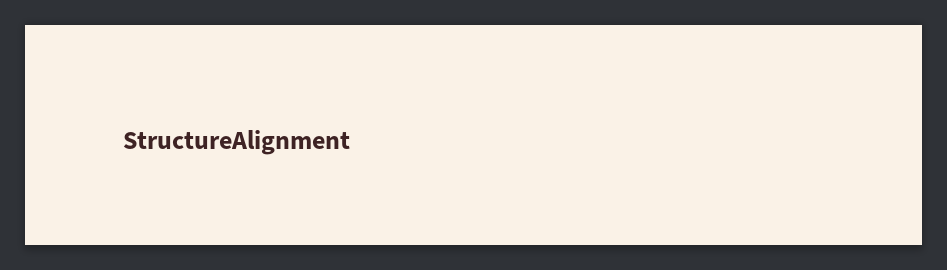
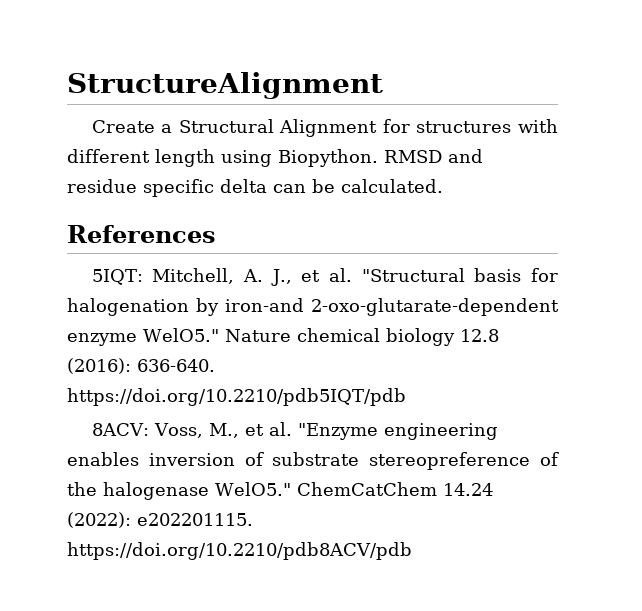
(350, 142) none -> [91,119,558,137] [67,149,483,167] [67,179,443,197] [67,225,216,243] [91,268,558,286] [67,298,559,316] [67,328,499,346] [67,358,215,374] [67,388,406,406] [91,422,498,440] [67,452,559,470] [67,482,493,500] [67,512,253,528] [67,542,412,560] // Create a Structural Alignment for structures with different length using Biopython. RMSD and residue specific delta can be calculated. // References // 5IQT: Mitchell, A. J., et al. "Structural basis for halogenation by iron-and 2-oxo-glutarate-dependent enzyme WelO5." Nature chemical biology 12.8 (2016): 636-640. https://doi.org/10.2210/pdb5IQT/pdb // 8ACV: Voss, M., et al. "Enzyme engineering enables inversion of substrate stereopreference of the halogenase WelO5." ChemCatChem 14.24 (2022): e202201115. https://doi.org/10.2210/pdb8ACV/pdb

